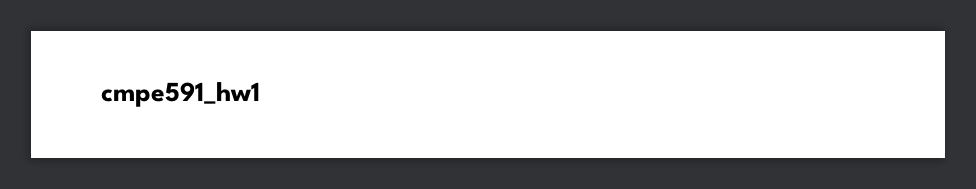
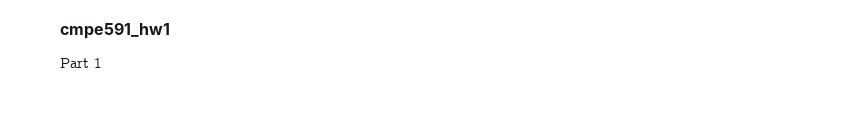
(260, 94) none -> [60,58,102,68] // Part 1

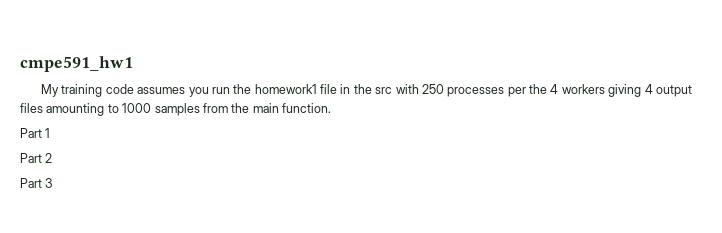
[60,58,102,68] Part 1 -> [41,84,692,97] [20,103,331,116] [20,128,51,138] [20,153,53,163] [20,178,53,188] My training code assumes you run the homework1 file in the src with 250 processes per the 4 workers giving 4 output files amounting to 1000 samples from the main function. // Part 1 // Part 2 // Part 3

